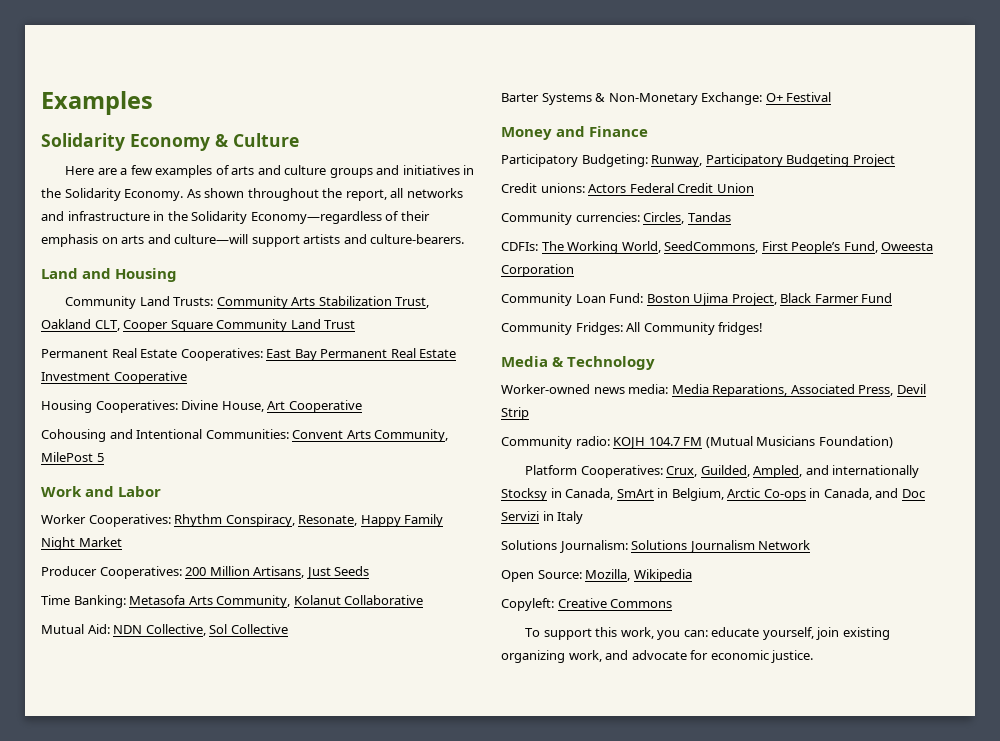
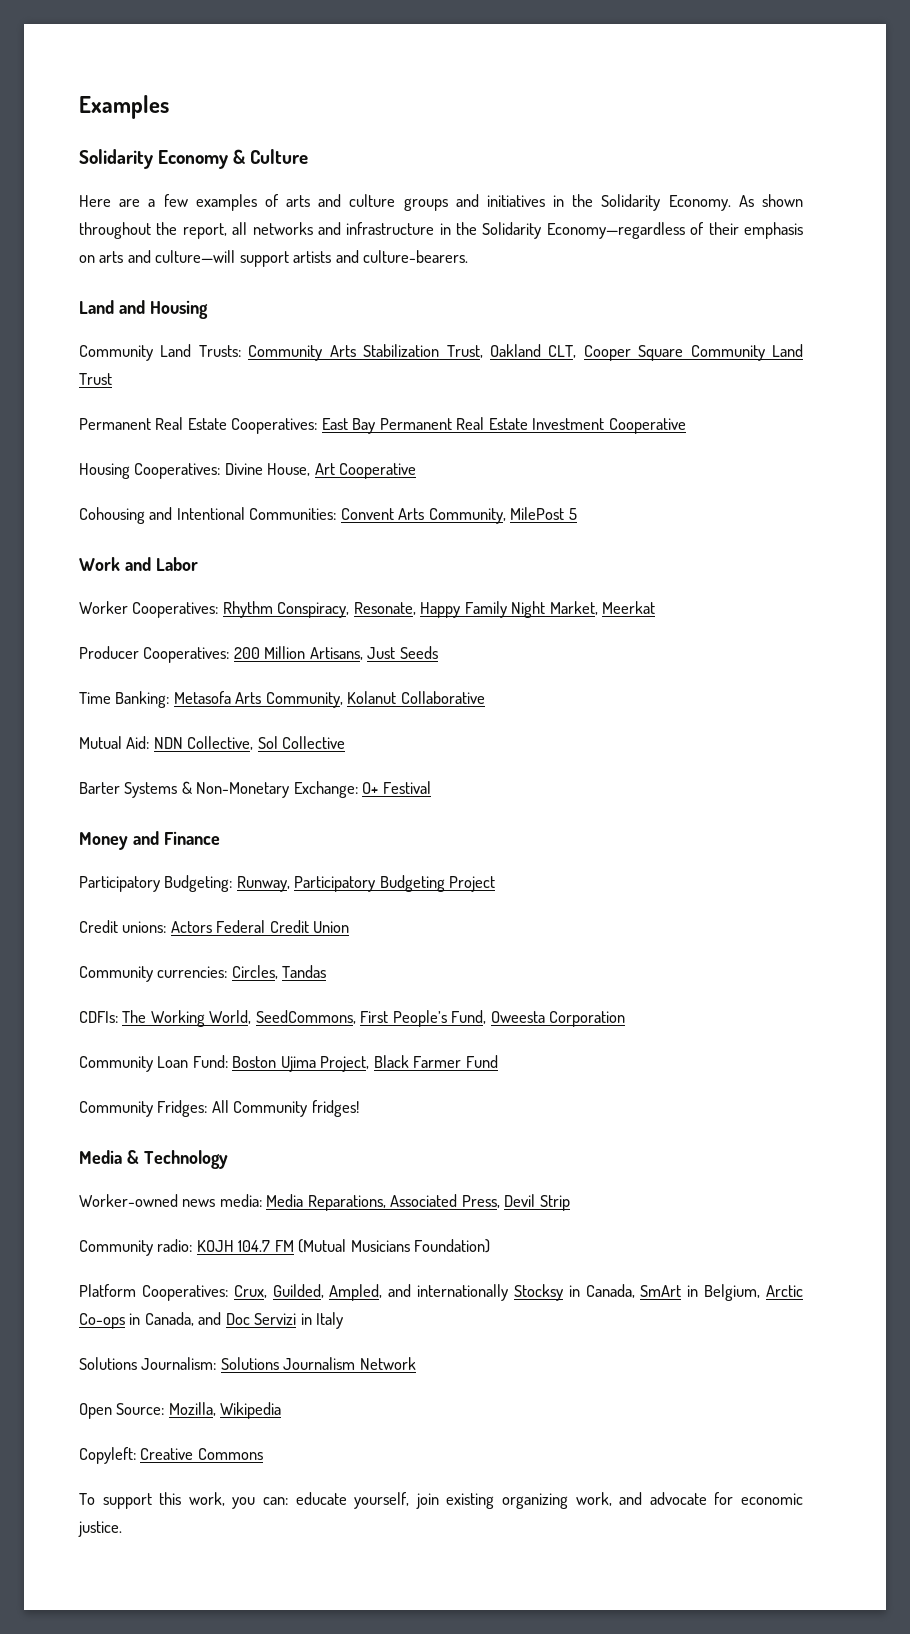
[78,537,122,547] Market -> [549,601,656,615] Market, Meerkat

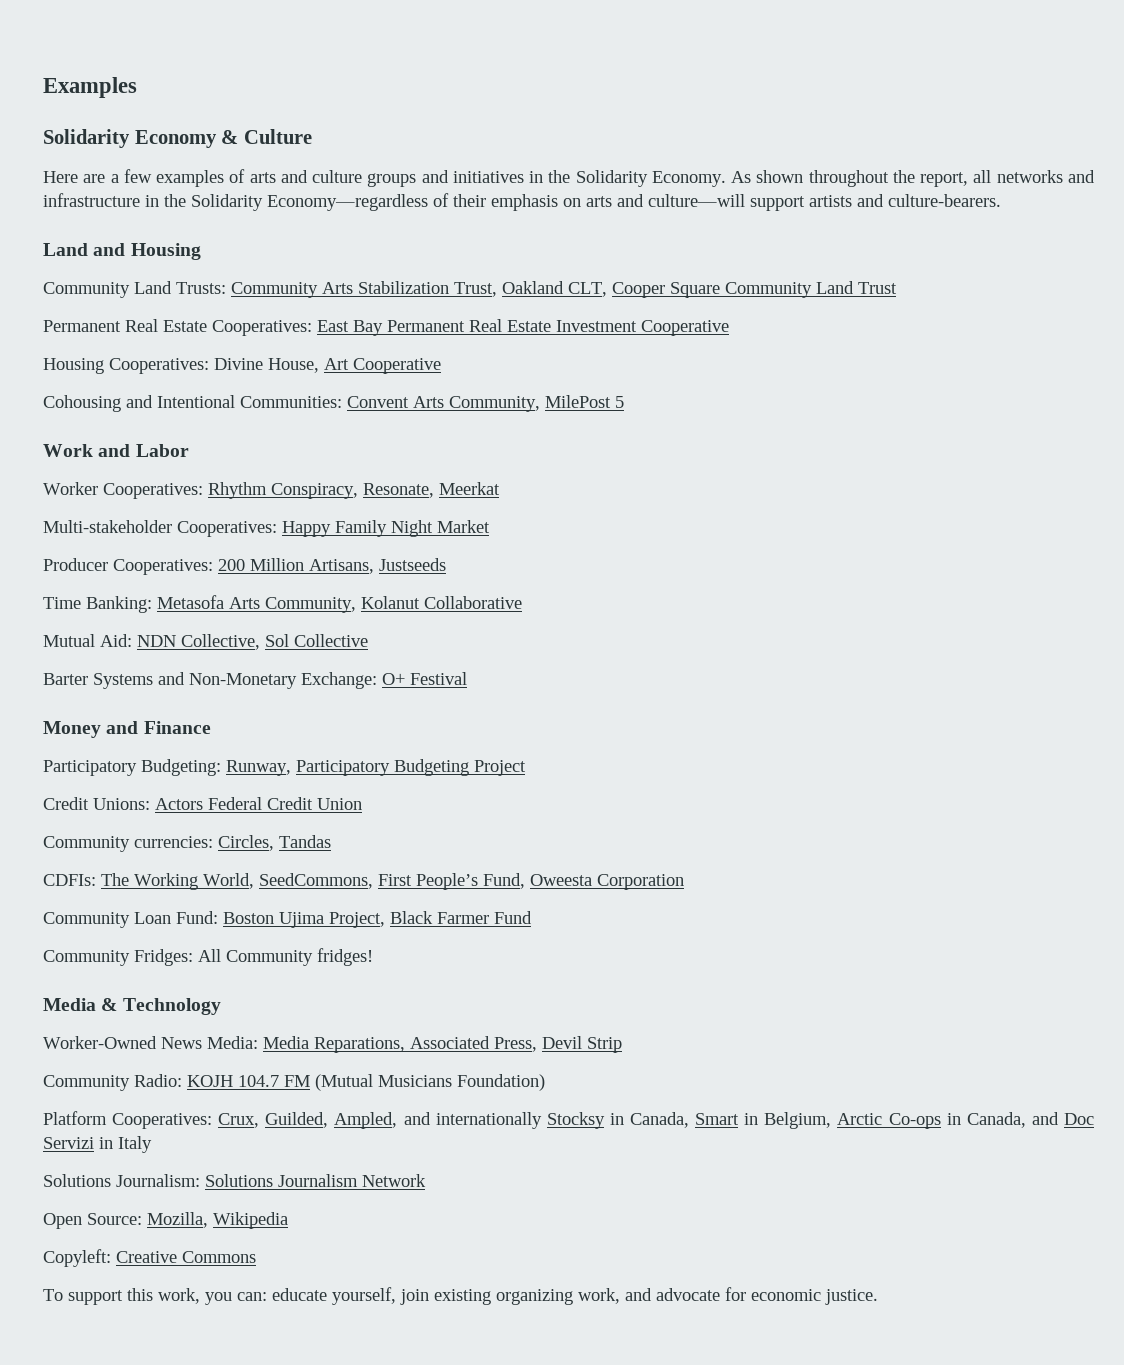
(416, 608) none -> [439,482,500,495] [43,520,277,537] Meerkat // Multi-stakeholder Cooperatives:
[549,601,656,615] Market, Meerkat -> [437,520,490,533] Market
[367,646,438,659] Just Seeds -> [379,558,446,571] Justseeds
[181,781,192,794] & -> [158,672,185,685] and
[122,921,167,933] unions: -> [93,798,150,810] Unions:
[79,1194,262,1207] Worker-owned news media: -> [43,1036,258,1049] Worker-Owned News Media:
[157,1239,193,1252] radio: -> [134,1074,182,1087] Radio:
[640,1285,682,1297] SmArt -> [695,1113,740,1125] Smart

